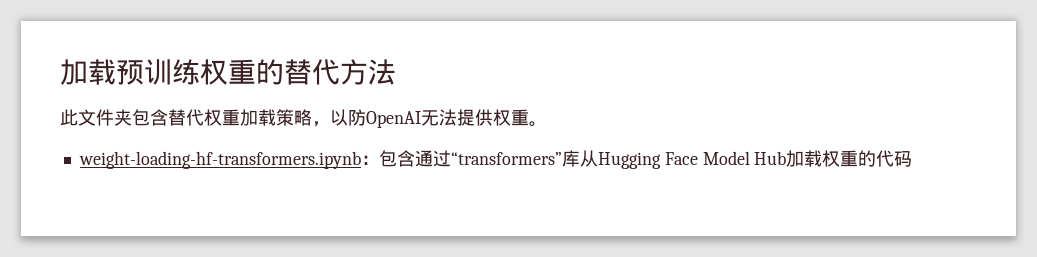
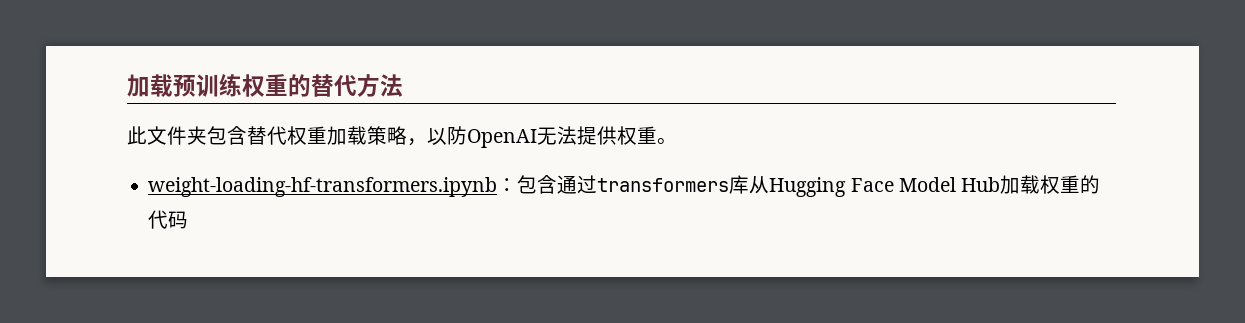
[450,152,562,165] “transformers” -> [597,178,730,192] transformers

